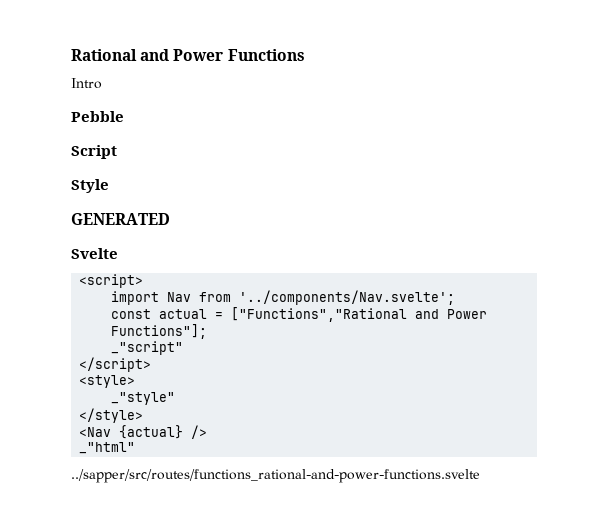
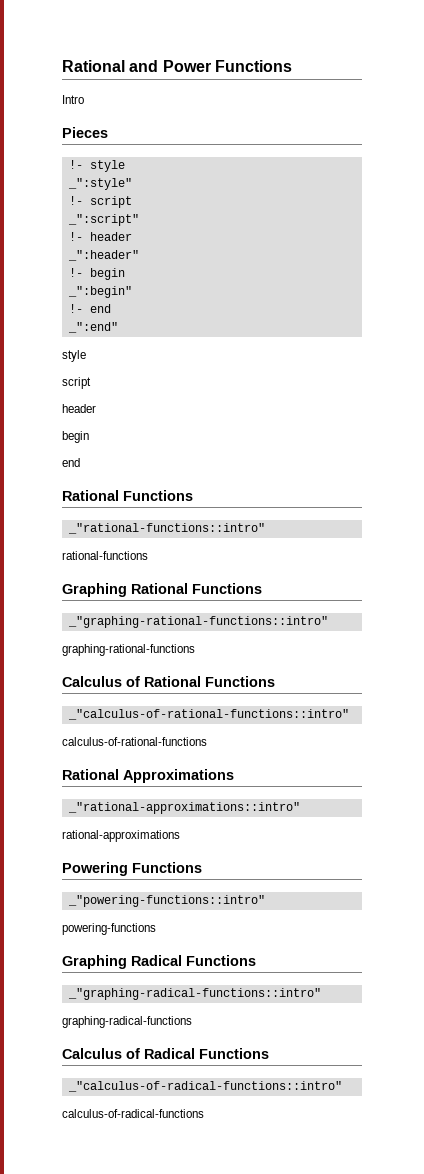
[71,111,124,122] [71,145,117,159] [71,179,109,193] [71,213,170,225] [71,248,118,259] [79,274,144,288] [111,290,456,305] [111,307,488,322] [111,324,208,339] [111,341,184,355] [79,357,152,372] [79,375,136,388] [111,392,176,405] [79,408,144,423] [79,425,208,439] [79,442,136,454] [71,469,480,483] Pebble // Script // Style // GENERATED // Svelte // <script> // import Nav from '../components/Nav.svelte'; // const actual = ["Functions","Rational and Power Functions"]; // _"script" // </script> // <style> // _"style" // </style> // <Nav {actual} /> // _"html" // ../sapper/src/routes/functions_rational-and-power-functions.svelte -> [62,127,108,138] [68,160,125,172] [67,178,132,190] [68,196,132,208] [67,214,139,226] [68,232,132,241] [67,250,139,261] [68,268,125,280] [67,286,132,298] [68,304,111,313] [67,322,118,333] [62,350,86,362] [62,377,91,389] [62,404,96,413] [62,431,89,443] [62,458,80,467] [62,490,193,501] [67,523,265,534] [62,551,148,560] [62,583,262,597] [67,616,328,628] [62,644,195,656] [62,676,275,687] [67,709,349,720] [62,737,207,746] [62,769,234,783] [67,802,300,814] [62,830,180,842] [62,862,202,876] [67,895,265,907] [62,923,156,935] [62,955,256,969] [67,988,321,1000] [62,1016,192,1028] [62,1048,269,1059] [67,1081,342,1092] [62,1109,204,1118] Pieces // !- style // _":style" // !- script // _":script" // !- header // _":header" // !- begin // _":begin" // !- end // _":end" // style // script // header // begin // end // Rational Functions // _"rational-functions::intro" // rational-functions // Graphing Rational Functions // _"graphing-rational-functions::intro" // graphing-rational-functions // Calculus of Rational Functions // _"calculus-of-rational-functions::intro" // calculus-of-rational-functions // Rational Approximations // _"rational-approximations::intro" // rational-approximations // Powering Functions // _"powering-functions::intro" // powering-functions // Graphing Radical Functions // _"graphing-radical-functions::intro" // graphing-radical-functions // Calculus of Radical Functions // _"calculus-of-radical-functions::intro" // calculus-of-radical-functions

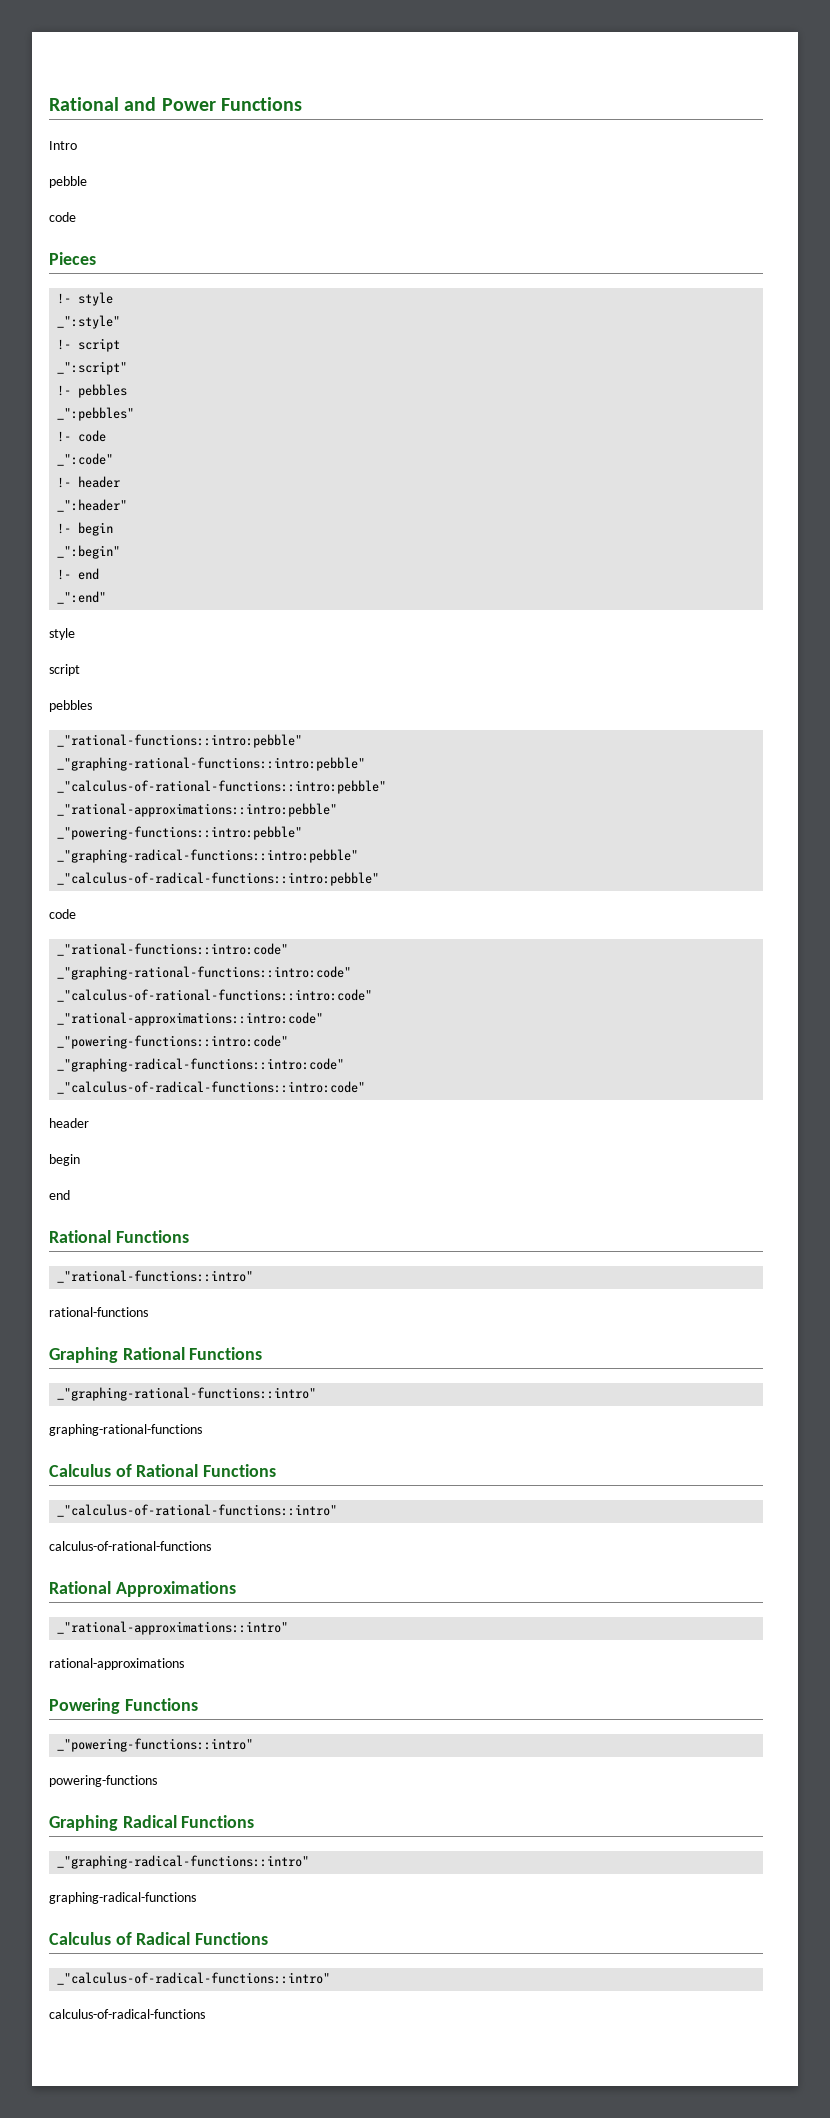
(84, 99) none -> [49,176,87,188] [49,212,76,222] // pebble // code
(139, 220) none -> [57,384,128,398] [57,407,135,421] [57,430,107,442] [57,453,114,466] // !- pebbles // _":pebbles" // !- code // _":code"
(91, 383) none -> [49,700,92,712] [57,734,303,748] [57,757,366,771] [57,780,387,794] [57,803,338,817] [57,826,303,840] [57,849,359,863] [57,872,380,886] [49,909,76,919] [57,943,289,956] [57,966,352,980] [57,989,373,1002] [57,1012,324,1026] [57,1035,289,1049] [57,1058,345,1072] [57,1081,366,1094] // pebbles // _"rational-functions::intro:pebble" // _"graphing-rational-functions::intro:pebble" // _"calculus-of-rational-functions::intro:pebble" // _"rational-approximations::intro:pebble" // _"powering-functions::intro:pebble" // _"graphing-radical-functions::intro:pebble" // _"calculus-of-radical-functions::intro:pebble" // code // _"rational-functions::intro:code" // _"graphing-rational-functions::intro:code" // _"calculus-of-rational-functions::intro:code" // _"rational-approximations::intro:code" // _"powering-functions::intro:code" // _"graphing-radical-functions::intro:code" // _"calculus-of-radical-functions::intro:code"

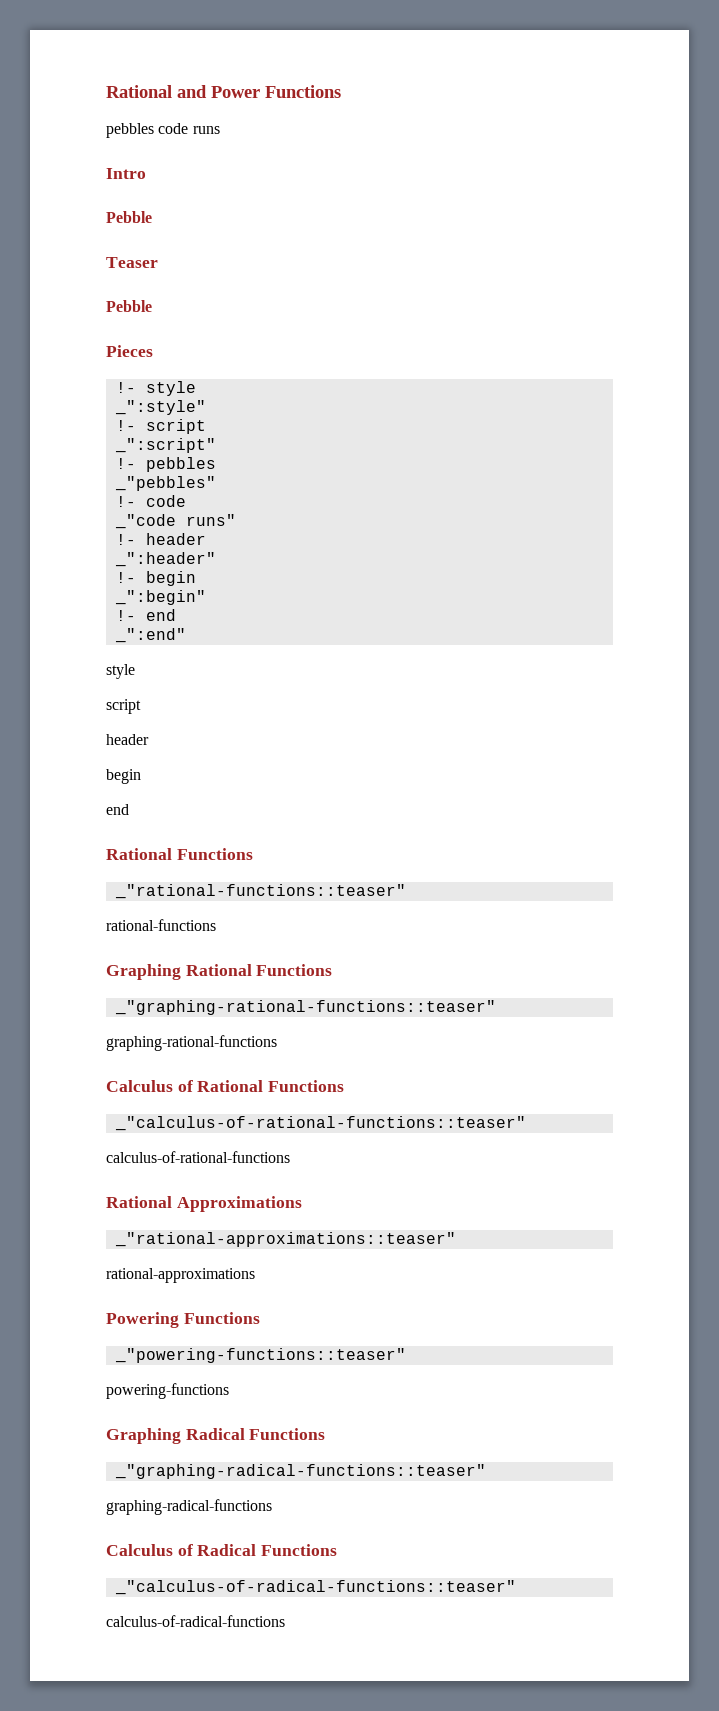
[49,141,77,150] [49,176,87,188] [49,212,76,222] Intro // pebble // code -> [106,123,220,138] [106,168,146,179] [106,211,152,223] [106,257,158,268] [106,300,152,312] pebbles code runs // Intro // Pebble // Teaser // Pebble
[57,407,135,421] _":pebbles" -> [114,476,216,491] _"pebbles"
[57,453,114,466] _":code" -> [114,514,236,529] _"code runs"
[49,700,92,712] [57,734,303,748] [57,757,366,771] [57,780,387,794] [57,803,338,817] [57,826,303,840] [57,849,359,863] [57,872,380,886] [49,909,76,919] [57,943,289,956] [57,966,352,980] [57,989,373,1002] [57,1012,324,1026] [57,1035,289,1049] [57,1058,345,1072] [57,1081,366,1094] // pebbles // _"rational-functions::intro:pebble" // _"graphing-rational-functions::intro:pebble" // _"calculus-of-rational-functions::intro:pebble" // _"rational-approximations::intro:pebble" // _"powering-functions::intro:pebble" // _"graphing-radical-functions::intro:pebble" // _"calculus-of-radical-functions::intro:pebble" // code // _"rational-functions::intro:code" // _"graphing-rational-functions::intro:code" // _"calculus-of-rational-functions::intro:code" // _"rational-approximations::intro:code" // _"powering-functions::intro:code" // _"graphing-radical-functions::intro:code" // _"calculus-of-radical-functions::intro:code" -> (141, 706) none
[57,1270,254,1283] _"rational-functions::intro" -> [114,884,406,899] _"rational-functions::teaser"
[57,1387,317,1401] _"graphing-rational-functions::intro" -> [114,1000,496,1015] _"graphing-rational-functions::teaser"
[57,1504,338,1517] _"calculus-of-rational-functions::intro" -> [114,1116,526,1131] _"calculus-of-rational-functions::teaser"
[57,1621,289,1635] _"rational-approximations::intro" -> [114,1232,456,1247] _"rational-approximations::teaser"
[57,1738,254,1752] _"powering-functions::intro" -> [114,1348,406,1363] _"powering-functions::teaser"
[57,1855,310,1869] _"graphing-radical-functions::intro" -> [114,1464,486,1479] _"graphing-radical-functions::teaser"
[57,1972,331,1985] _"calculus-of-radical-functions::intro" -> [114,1580,516,1595] _"calculus-of-radical-functions::teaser"

